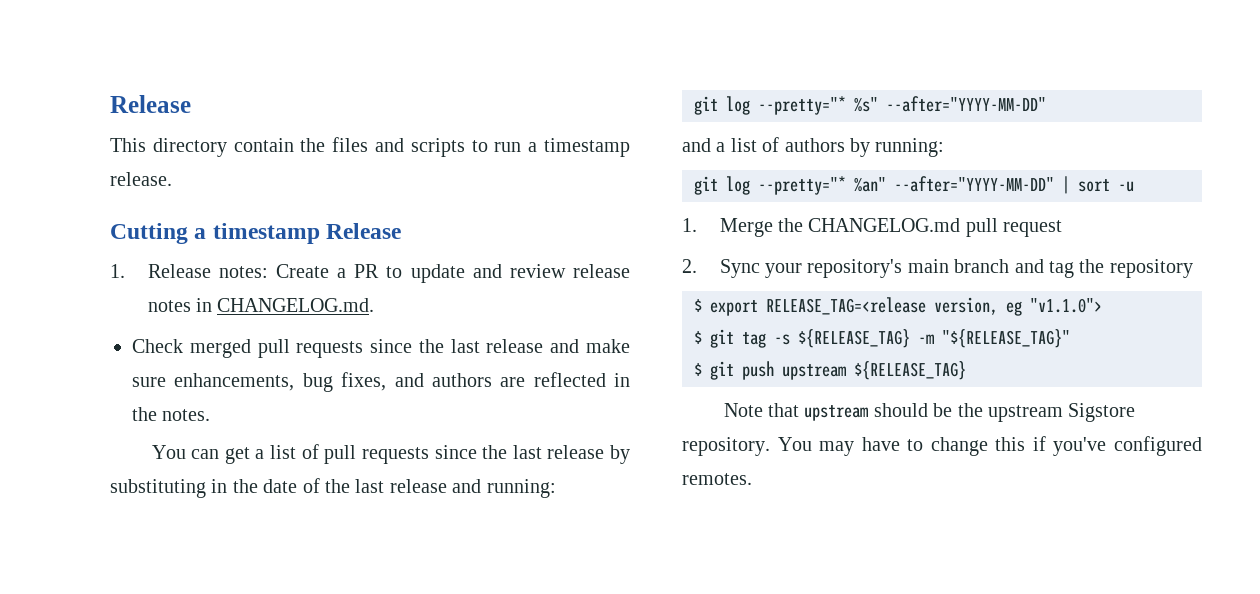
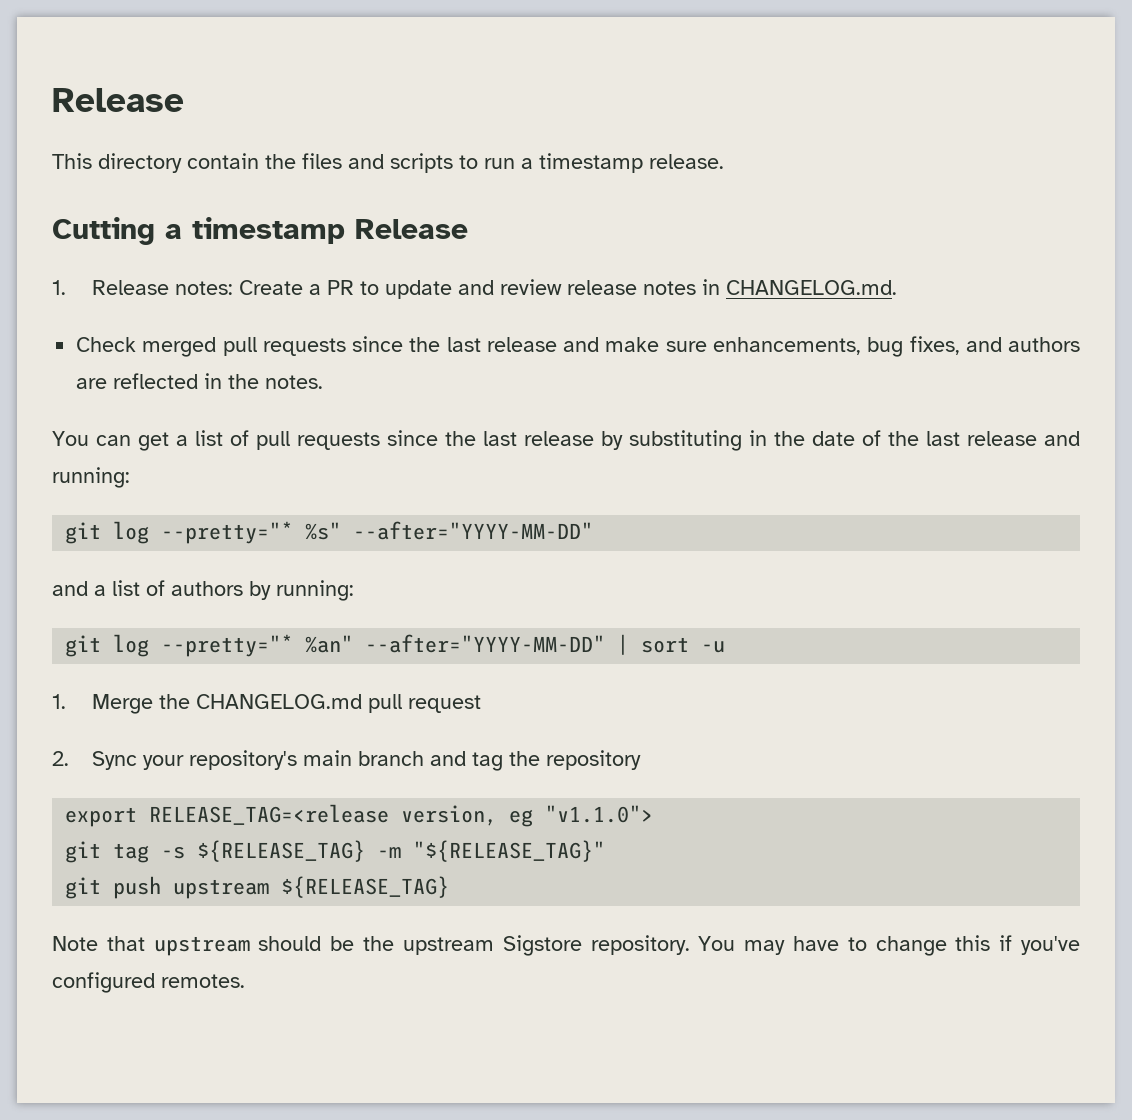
[694,299,702,312] $ -> (642, 760) none
[694,331,702,344] $ -> (654, 814) none
[694,363,702,376] $ -> (606, 851) none

